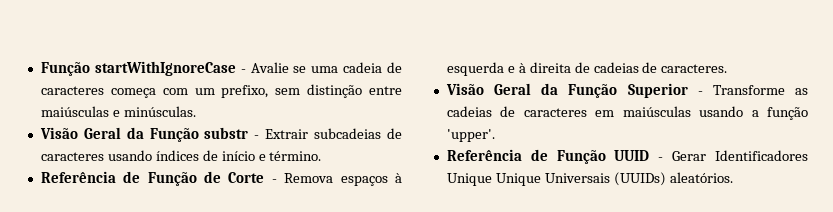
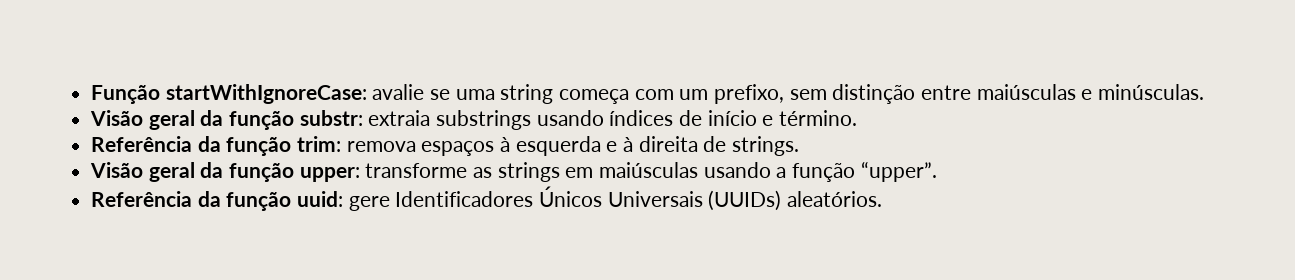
[40,61,402,76] [40,86,104,95] Função startWithIgnoreCase - Avalie se uma cadeia de caracteres -> [91,84,554,104] Função startWithIgnoreCase: avalie se uma string
[83,127,403,142] [40,152,104,161] Geral da Função substr - Extrair subcadeias de caracteres -> [148,110,532,130] geral da função substr: extraia substrings
[123,171,334,186] de Função de Corte - Remova -> [197,136,416,156] da função trim: remova
[593,62,728,73] [445,83,808,98] [446,106,587,117] cadeias de caracteres. // Visão Geral da Função Superior - Transforme as cadeias de caracteres -> [732,136,800,156] [90,162,560,182] strings. // Visão geral da função upper: transforme as strings
[446,129,495,142] [446,149,808,164] [446,173,541,186] 'upper'. // Referência de Função UUID - Gerar Identificadores Unique Unique -> [860,161,937,182] [91,186,603,211] “upper”. // Referência da função uuid: gere Identificadores Únicos

